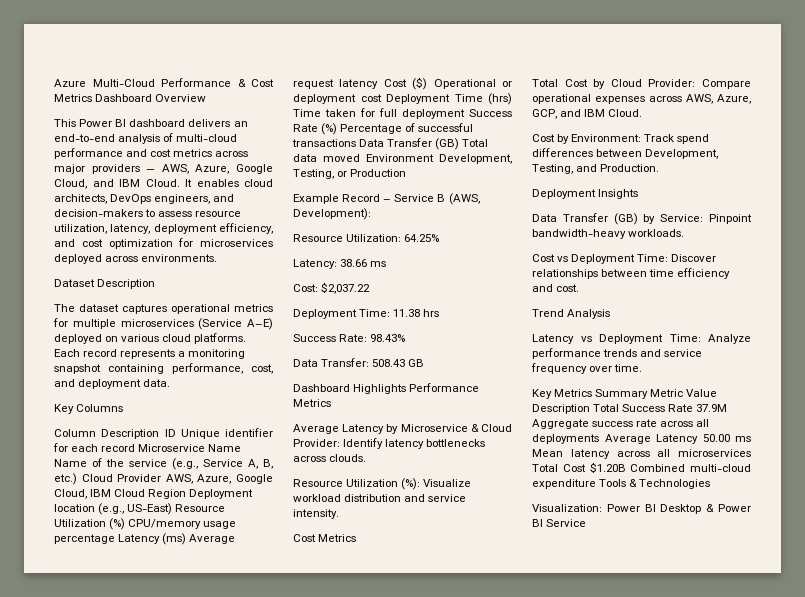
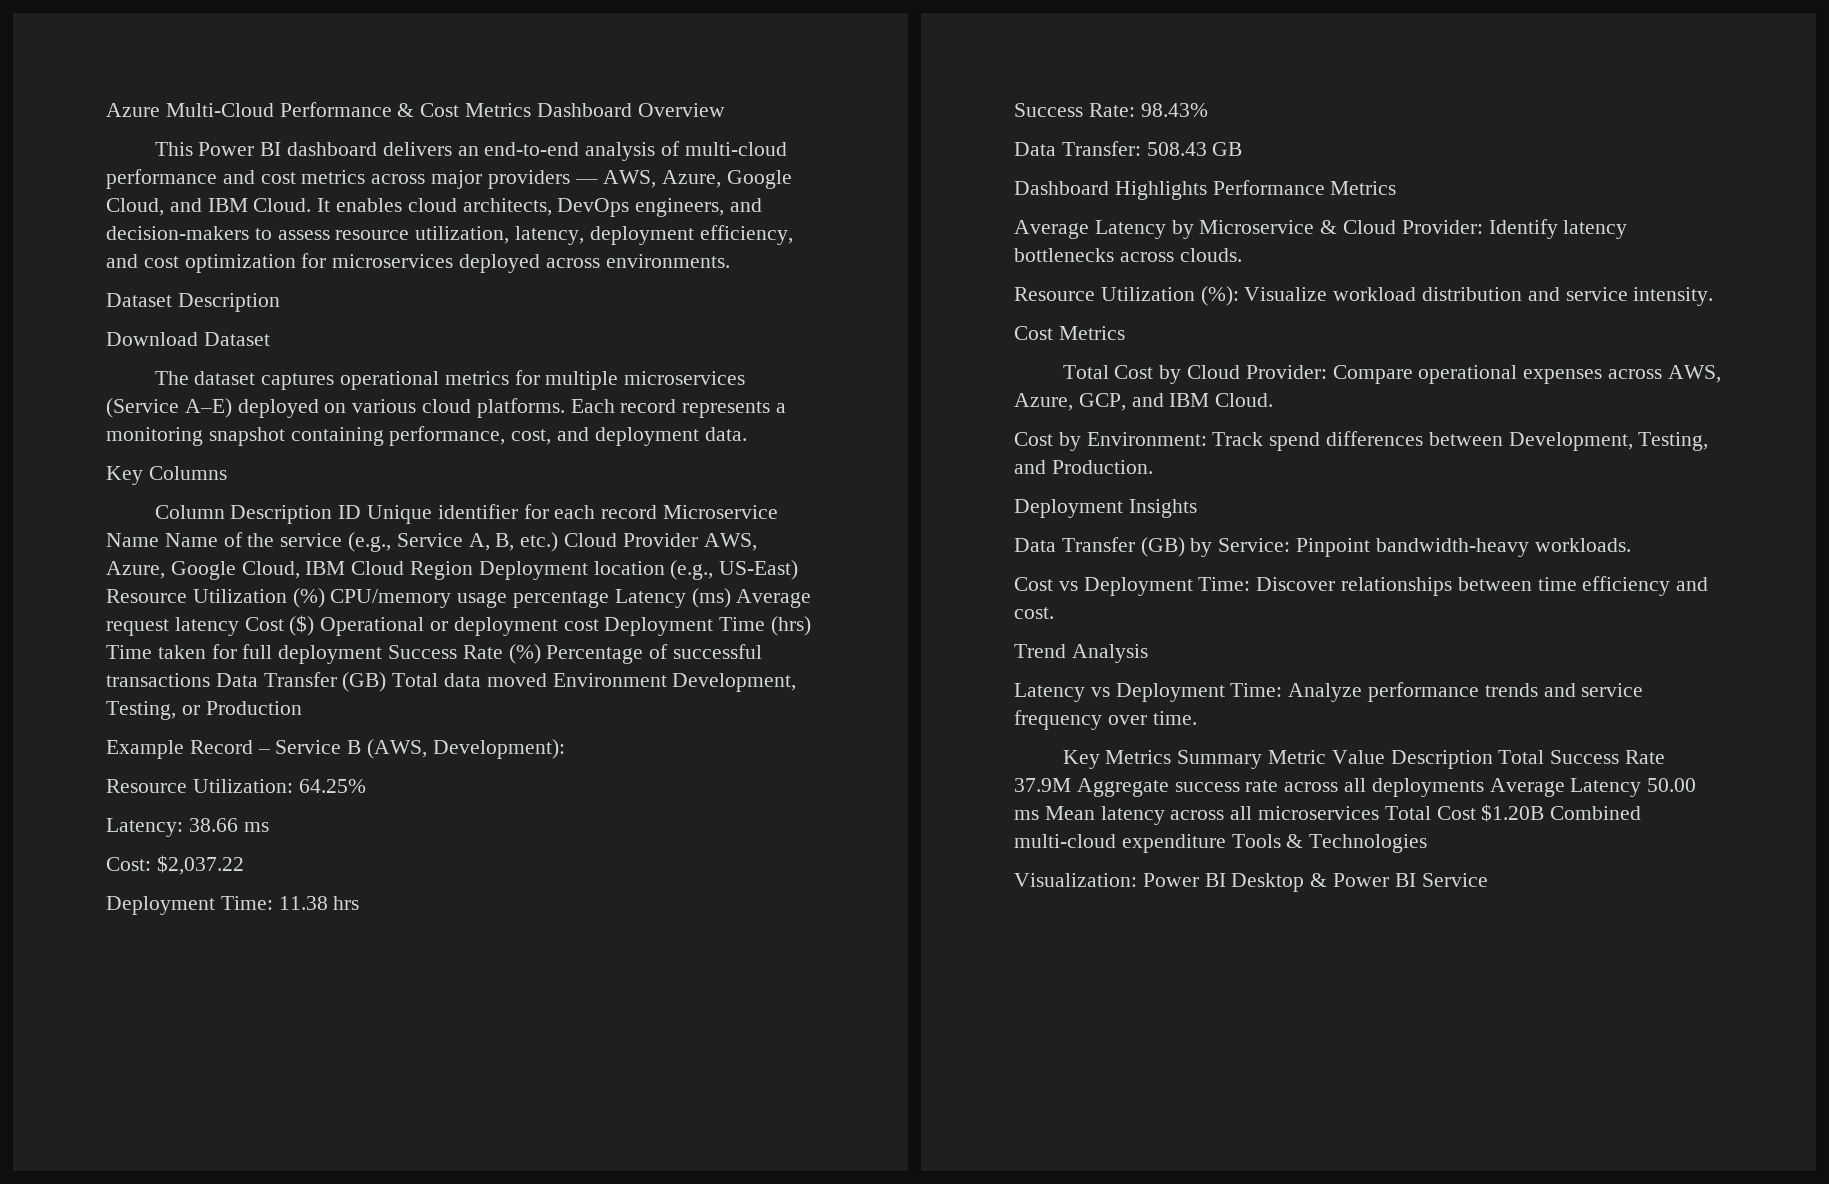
(156, 284) none -> [106,332,270,346] // Download Dataset

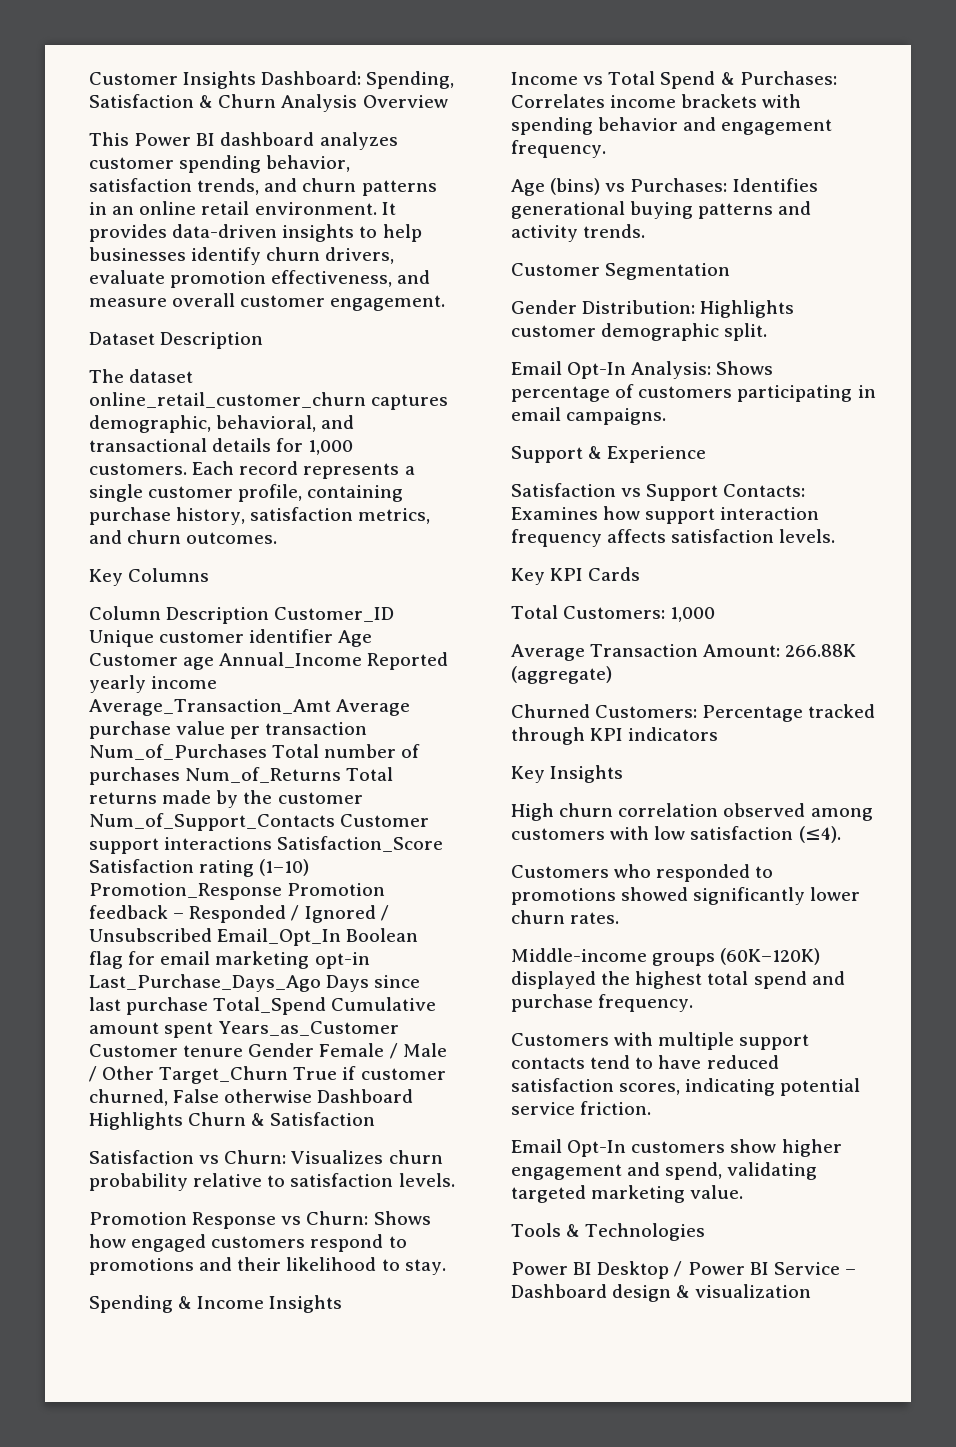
[106,102,632,117] Azure Multi-Cloud Performance & Cost Metrics Dashboard -> [89,71,455,89] [89,94,358,112] Customer Insights Dashboard: Spending, Satisfaction & Churn Analysis
[382,141,787,161] [106,169,793,189] [106,198,763,217] [106,225,793,245] [106,253,730,273] delivers an end-to-end analysis of multi-cloud performance and cost metrics across major providers — AWS, Azure, Google Cloud, and IBM Cloud. It enables cloud architects, DevOps engineers, and decision-makers to assess resource utilization, latency, deployment efficiency, and cost optimization for microservices deployed across environments. -> [319,132,398,150] [89,155,351,173] [89,178,437,196] [89,201,396,215] [89,224,422,242] [89,247,395,265] [89,270,431,288] [89,293,446,311] analyzes customer spending behavior, satisfaction trends, and churn patterns in an online retail environment. It provides data-driven insights to help businesses identify churn drivers, evaluate promotion effectiveness, and measure overall customer engagement.
[106,332,270,346] // Download Dataset -> (264, 340) none
[261,370,746,390] [106,398,787,418] [106,426,747,446] [106,466,227,485] [154,504,778,524] [106,532,757,552] [106,560,799,580] [106,588,812,608] [106,615,812,636] [106,644,763,664] [106,672,797,692] [106,701,302,720] [106,739,565,759] [106,779,366,793] [106,818,269,837] [106,855,244,875] [106,896,360,915] [1014,103,1208,117] [1014,141,1243,156] [1014,180,1397,200] [1014,219,1628,239] [1014,248,1242,262] [1014,286,1714,306] [1014,326,1125,340] [1062,365,1721,384] [1014,393,1274,411] [1014,431,1709,451] [1014,460,1153,474] [1014,499,1197,518] [1014,537,1631,557] [1014,576,1709,596] [1014,607,1054,619] [1014,644,1148,663] [1014,682,1644,702] [1014,710,1197,730] [1062,750,1665,769] [1014,778,1697,797] [1014,804,1642,825] [1014,834,1226,853] captures operational metrics for multiple microservices (Service A–E) deployed on various cloud platforms. Each record represents a monitoring snapshot containing performance, cost, and deployment data. // Key Columns // Column Description ID Unique identifier for each record Microservice Name Name of the service (e.g., Service A, B, etc.) Cloud Provider AWS, Azure, Google Cloud, IBM Cloud Region Deployment location (e.g., US-East) Resource Utilization (%) CPU/memory usage percentage Latency (ms) Average request latency Cost ($) Operational or deployment cost Deployment Time (hrs) Time taken for full deployment Success Rate (%) Percentage of successful transactions Data Transfer (GB) Total data moved Environment Development, Testing, or Production // Example Record – Service B (AWS, Development): // Resource Utilization: 64.25% // Latency: 38.66 ms // Cost: $2,037.22 // Deployment Time: 11.38 hrs // Success Rate: 98.43% // Data Transfer: 508.43 GB // Dashboard Highlights Performance Metrics // Average Latency by Microservice & Cloud Provider: Identify latency bottlenecks across clouds. // Resource Utilization (%): Visualize workload distribution and service intensity. // Cost Metrics // Total Cost by Cloud Provider: Compare operational expenses across AWS, Azure, GCP, and IBM Cloud. // Cost by Environment: Track spend differences between Development, Testing, and Production. // Deployment Insights // Data Transfer (GB) by Service: Pinpoint bandwidth-heavy workloads. // Cost vs Deployment Time: Discover relationships between time efficiency and cost. // Trend Analysis // Latency vs Deployment Time: Analyze performance trends and service frequency over time. // Key Metrics Summary Metric Value Description Total Success Rate 37.9M Aggregate success rate across all deployments Average Latency 50.00 ms Mean latency across all microservices Total Cost $1.20B Combined multi-cloud expenditure -> [89,392,449,410] [89,415,355,433] [89,438,354,455] [89,461,415,479] [89,484,404,502] [89,507,431,525] [89,530,278,544] [89,568,210,586] [89,606,395,624] [89,629,373,647] [89,652,449,670] [89,675,218,693] [89,699,411,716] [89,721,368,739] [89,744,421,760] [89,767,394,785] [89,790,363,808] [89,813,430,831] [89,836,444,854] [89,859,310,877] [89,883,386,900] [89,905,389,923] [89,928,419,946] [89,951,370,969] [89,974,421,992] [89,997,437,1015] [89,1021,400,1038] [89,1043,447,1059] [89,1066,446,1084] [89,1089,414,1106] [89,1112,376,1130] [89,1150,443,1164] [89,1173,455,1191] [89,1211,431,1229] [89,1234,407,1252] [89,1257,446,1275] [89,1295,343,1313] [511,71,837,89] [511,94,802,108] [511,117,833,135] [511,140,606,158] [511,178,818,196] [511,201,812,219] [511,224,646,242] [511,263,731,280] [511,300,795,318] [511,323,768,341] [511,361,774,379] [511,384,876,402] [511,407,667,425] [511,446,707,463] [511,483,806,501] [511,506,820,524] [511,529,836,547] [511,567,641,585] [511,605,716,622] [511,644,857,661] [511,666,612,684] [511,704,876,722] [511,727,719,745] [511,765,624,783] [511,803,873,821] [511,826,841,843] [511,864,774,882] [511,887,861,905] [511,910,620,924] [511,948,821,966] [511,971,845,989] [511,994,694,1012] [511,1032,810,1050] [511,1055,779,1069] [511,1078,861,1096] [511,1101,652,1115] [511,1139,842,1157] [511,1162,818,1180] [511,1185,744,1203] online_retail_customer_churn captures demographic, behavioral, and transactional details for 1,000 customers. Each record represents a single customer profile, containing purchase history, satisfaction metrics, and churn outcomes. // Key Columns // Column Description Customer_ID Unique customer identifier Age Customer age Annual_Income Reported yearly income Average_Transaction_Amt Average purchase value per transaction Num_of_Purchases Total number of purchases Num_of_Returns Total returns made by the customer Num_of_Support_Contacts Customer support interactions Satisfaction_Score Satisfaction rating (1–10) Promotion_Response Promotion feedback – Responded / Ignored / Unsubscribed Email_Opt_In Boolean flag for email marketing opt-in Last_Purchase_Days_Ago Days since last purchase Total_Spend Cumulative amount spent Years_as_Customer Customer tenure Gender Female / Male / Other Target_Churn True if customer churned, False otherwise Dashboard Highlights Churn & Satisfaction // Satisfaction vs Churn: Visualizes churn probability relative to satisfaction levels. // Promotion Response vs Churn: Shows how engaged customers respond to promotions and their likelihood to stay. // Spending & Income Insights // Income vs Total Spend & Purchases: Correlates income brackets with spending behavior and engagement frequency. // Age (bins) vs Purchases: Identifies generational buying patterns and activity trends. // Customer Segmentation // Gender Distribution: Highlights customer demographic split. // Email Opt-In Analysis: Shows percentage of customers participating in email campaigns. // Support & Experience // Satisfaction vs Support Contacts: Examines how support interaction frequency affects satisfaction levels. // Key KPI Cards // Total Customers: 1,000 // Average Transaction Amount: 266.88K (aggregate) // Churned Customers: Percentage tracked through KPI indicators // Key Insights // High churn correlation observed among customers with low satisfaction (≤4). // Customers who responded to promotions showed significantly lower churn rates. // Middle-income groups (60K–120K) displayed the highest total spend and purchase frequency. // Customers with multiple support contacts tend to have reduced satisfaction scores, indicating potential service friction. // Email Opt-In customers show higher engagement and spend, validating targeted marketing value. //
[1014,873,1137,887] Visualization: -> (706, 1232) none
[1310,873,1328,887] & -> [674,1261,683,1277] /
(1488, 880) none -> [844,1269,856,1275] [511,1284,812,1302] – Dashboard design & visualization

